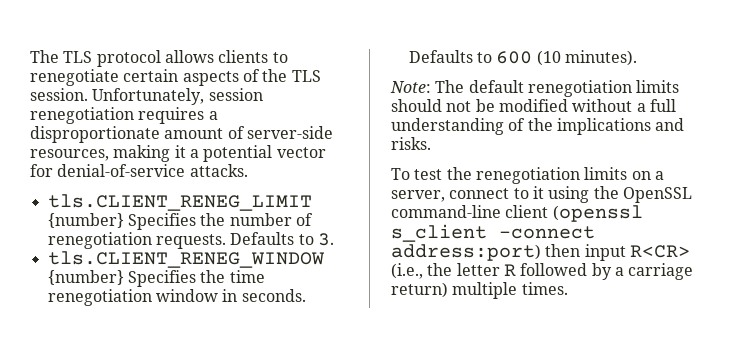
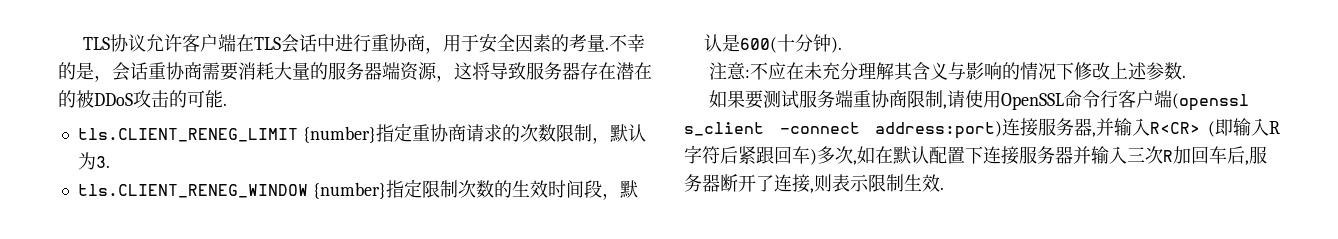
[30,50,288,67] [30,69,321,86] [30,88,263,105] [30,107,218,124] [30,126,333,143] [30,145,326,162] [30,164,248,177] [47,194,312,211] [47,213,313,230] [47,232,334,249] [47,251,325,268] [47,270,265,287] [47,289,306,306] [408,50,637,66] [390,80,680,97] [391,99,676,112] [391,118,685,135] [391,137,431,150] [391,167,664,184] [391,186,692,203] [391,205,643,222] [391,224,595,242] [391,244,690,261] [391,263,694,280] [391,282,568,299] The TLS protocol allows clients to renegotiate certain aspects of the TLS session. Unfortunately, session renegotiation requires a disproportionate amount of server-side resources, making it a potential vector for denial-of-service attacks. // tls.CLIENT_RENEG_LIMIT {number} Specifies the number of renegotiation requests. Defaults to 3. // tls.CLIENT_RENEG_WINDOW {number} Specifies the time renegotiation window in seconds. Defaults to 600 (10 minutes). // Note: The default renegotiation limits should not be modified without a full understanding of the implications and risks. // To test the renegotiation limits on a server, connect to it using the OpenSSL command-line client (openssl s_client -connect address:port) then input R<CR> (i.e., the letter R followed by a carriage return) multiple times. -> [82,33,645,54] [58,62,652,82] [58,90,227,108] [77,123,646,144] [77,152,110,170] [77,179,638,200] [703,34,842,53] [708,62,1186,81] [708,90,1249,111] [684,118,1280,139] [684,145,1267,165] [684,174,944,193] TLS协议允许客户端在TLS会话中进行重协商，用于安全因素的考量.不幸的是，会话重协商需要消耗大量的服务器端资源，这将导致服务器存在潜在的被DDoS攻击的可能. // tls.CLIENT_RENEG_LIMIT {number}指定重协商请求的次数限制，默认为3. // tls.CLIENT_RENEG_WINDOW {number}指定限制次数的生效时间段，默认是600(十分钟). // 注意:不应在未充分理解其含义与影响的情况下修改上述参数. // 如果要测试服务端重协商限制,请使用OpenSSL命令行客户端(openssl s_client -connect address:port)连接服务器,并输入R<CR> (即输入R字符后紧跟回车)多次,如在默认配置下连接服务器并输入三次R加回车后,服务器断开了连接,则表示限制生效.

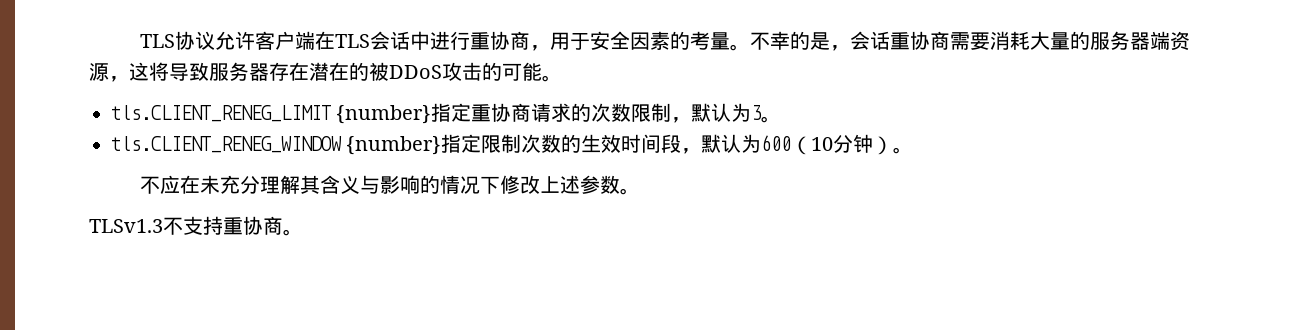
[604,47,609,50] . -> [729,44,750,51] 。
[223,103,227,106] . -> [542,75,562,82] 。
[95,156,110,168] 3. -> [751,105,782,123] 3。
[721,34,842,53] [708,62,750,80] 是600(十分钟). // 注意: -> [741,134,914,155] 为600（10分钟）。 //
[1181,75,1186,78] [708,90,1249,111] [684,118,1280,139] [684,145,1267,165] [684,174,944,193] . // 如果要测试服务端重协商限制,请使用OpenSSL命令行客户端(openssl s_client -connect address:port)连接服务器,并输入R<CR> (即输入R字符后紧跟回车)多次,如在默认配置下连接服务器并输入三次R加回车后,服务器断开了连接,则表示限制生效. -> [619,188,640,195] [89,216,303,236] 。 // TLSv1.3不支持重协商。

